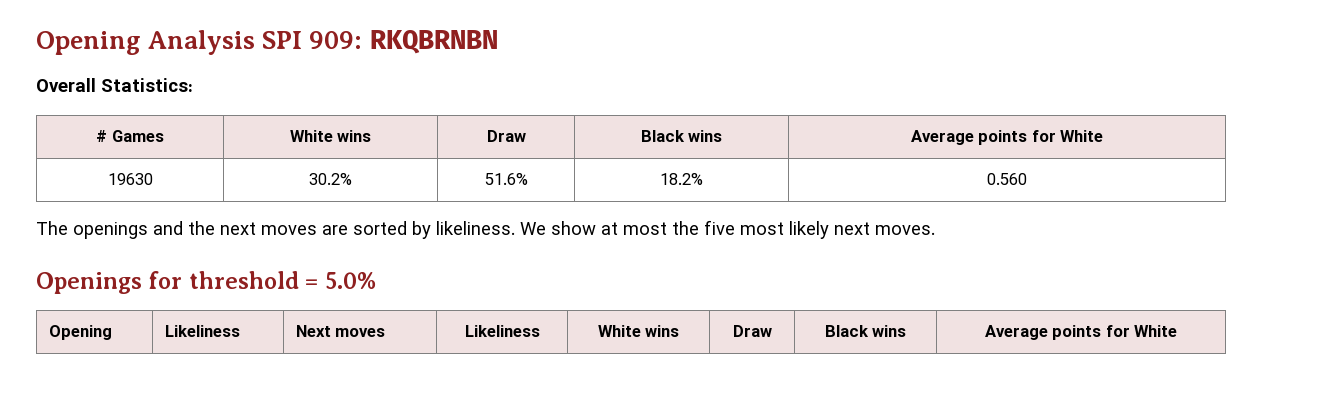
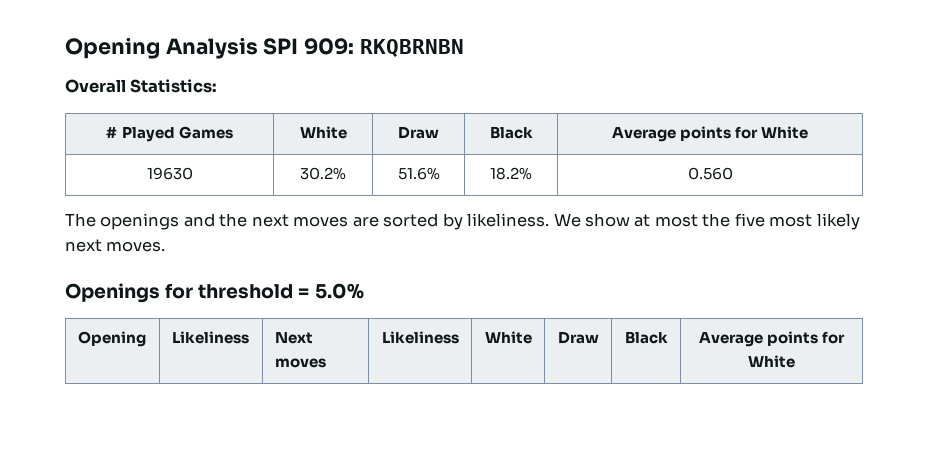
(108, 136) none -> [121,126,175,142] Played
[337,130,372,142] [486,130,526,142] [640,130,723,142] wins | Draw | Black wins -> [398,126,439,139] [489,126,533,139] | Draw | Black
[645,325,680,337] [732,325,772,337] [824,325,907,337] wins | Draw | Black wins -> [557,331,599,344] [624,331,668,344] | Draw | Black

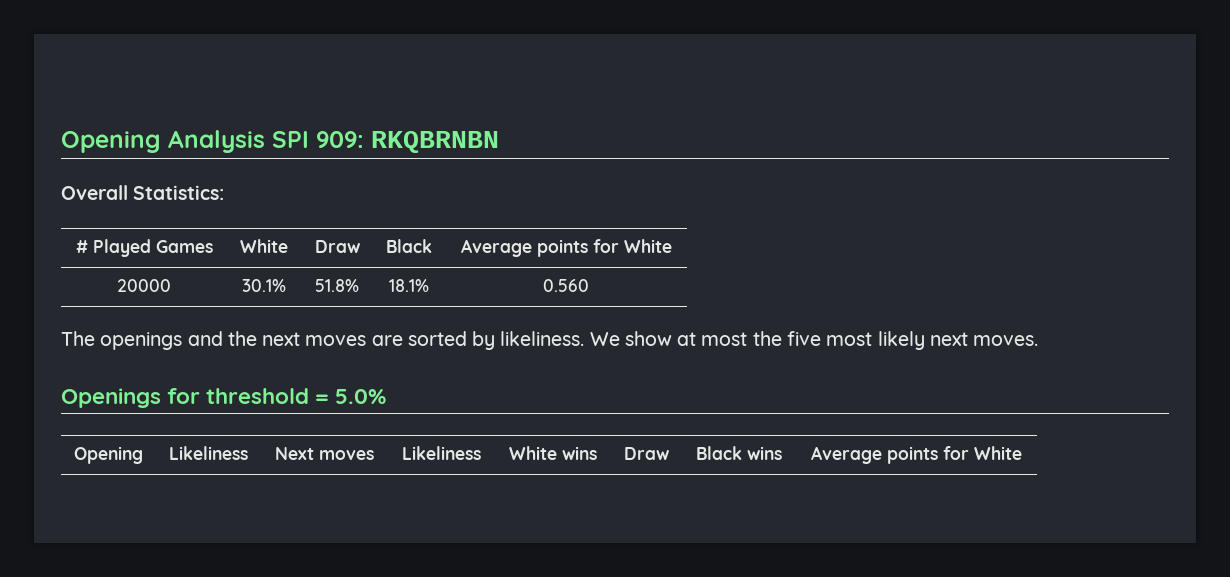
[146,167,193,180] [300,167,346,180] [397,167,440,180] [490,167,532,180] 19630 | 30.2% | 51.6% | 18.2% -> [117,279,171,292] [242,279,286,292] [315,279,359,292] [389,279,429,292] 20000 | 30.1% | 51.8% | 18.1%
[557,331,599,344] [624,331,668,344] | Draw | Black -> [561,446,597,460] [623,447,669,460] [695,446,782,460] wins | Draw | Black wins

